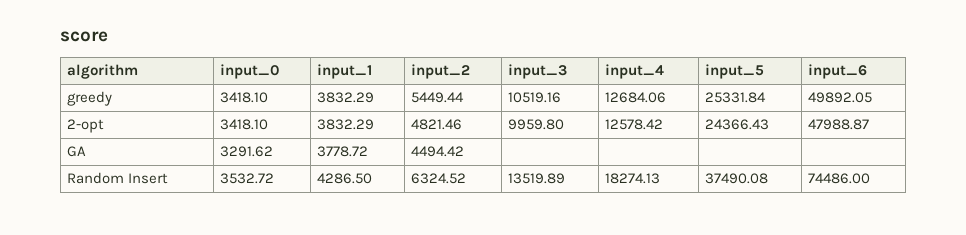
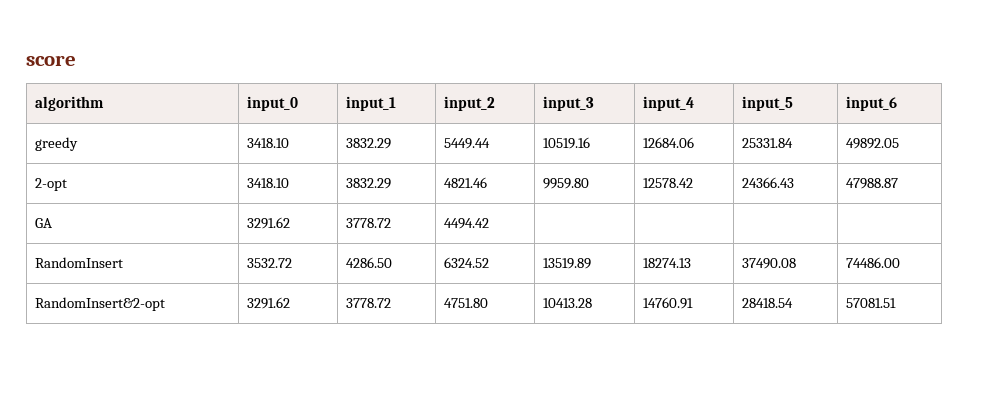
[67,172,169,184] Random Insert -> [34,257,123,268] RandomInsert
(871, 178) none -> [34,297,165,311] [246,297,290,309] [345,298,391,308] [443,298,488,308] [542,298,592,308] [642,297,693,309] [741,298,793,308] [845,298,896,308] // RandomInsert&2-opt | 3291.62 | 3778.72 | 4751.80 | 10413.28 | 14760.91 | 28418.54 | 57081.51

